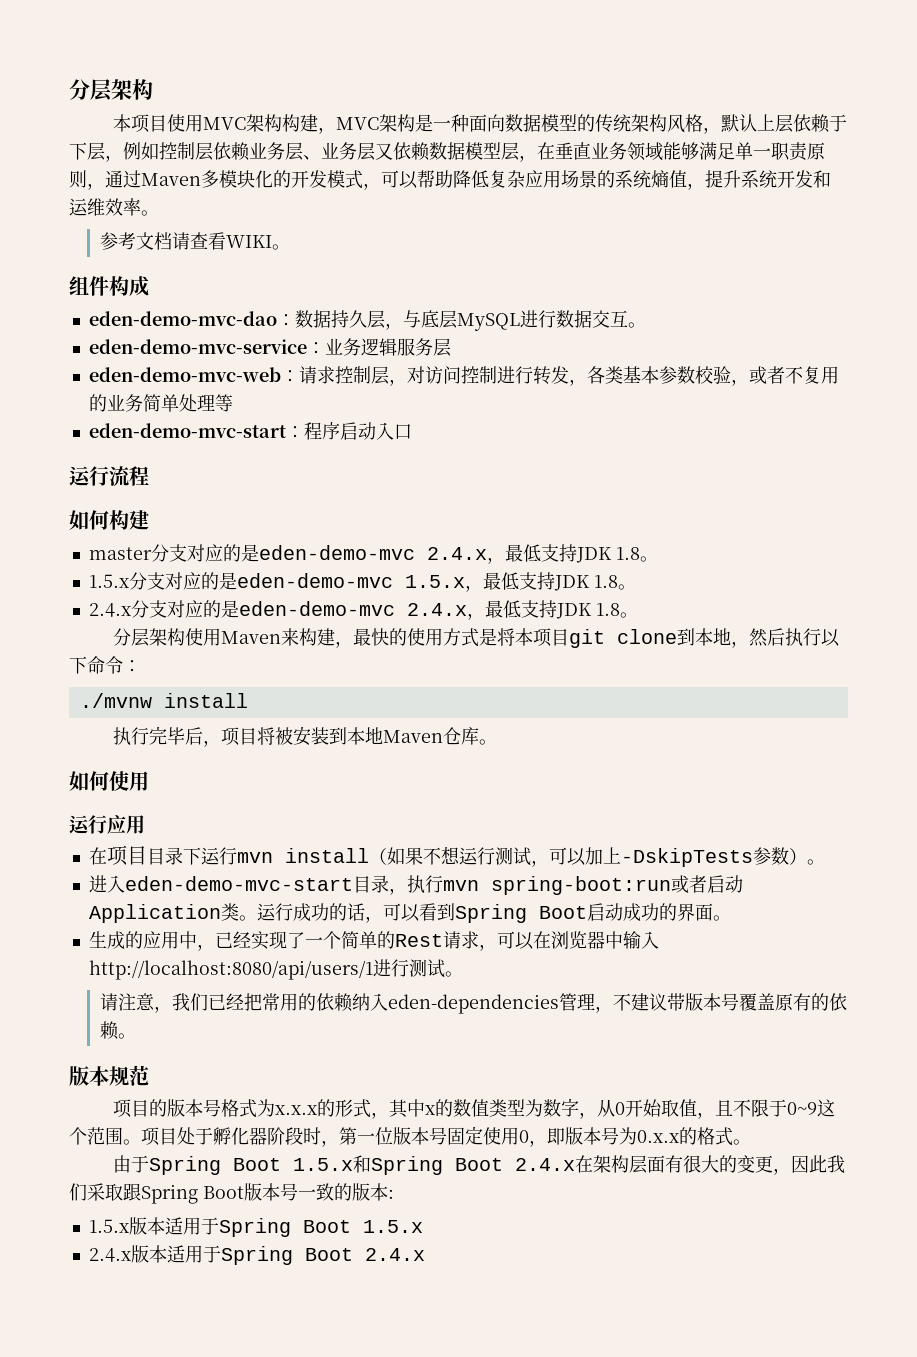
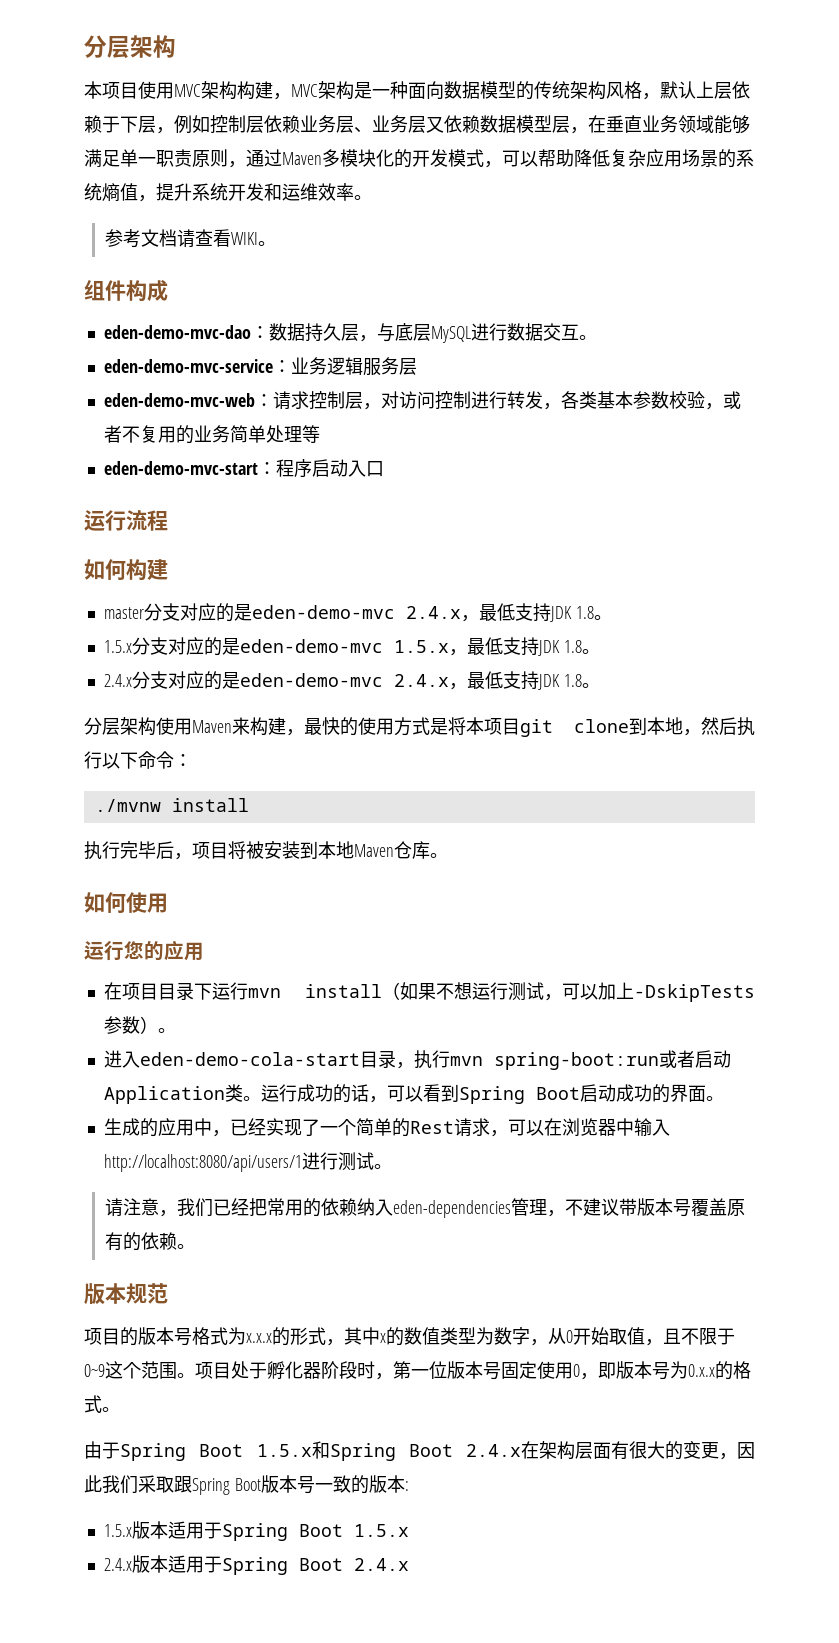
(107, 824) none -> [124,941,164,961] 您的
[124,876,353,891] eden-demo-mvc-start -> [139,1052,360,1066] eden-demo-cola-start

